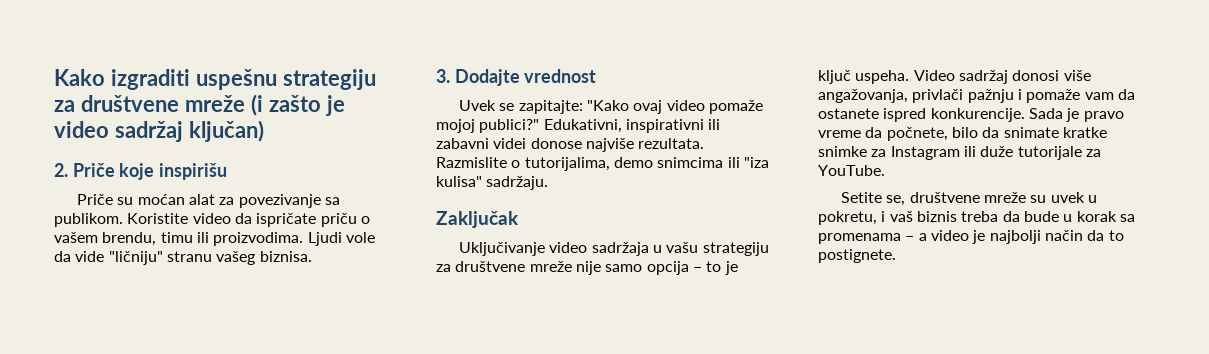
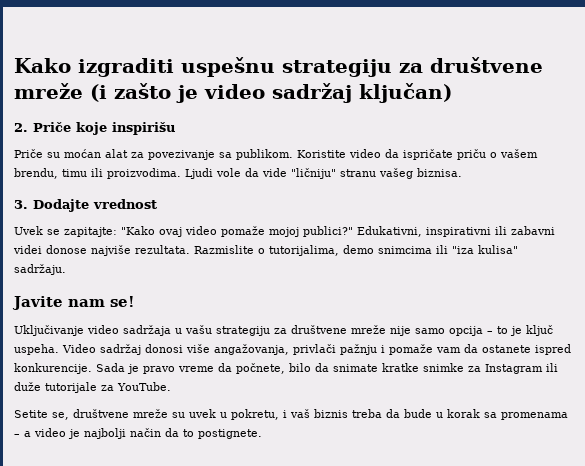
[436,211,519,228] Zaključak -> [12,296,135,310] Javite nam se!

